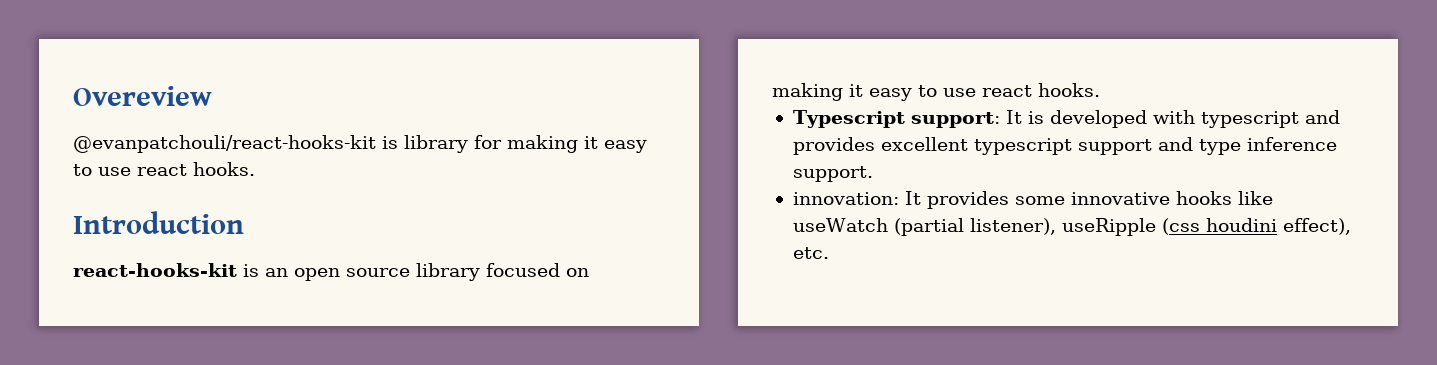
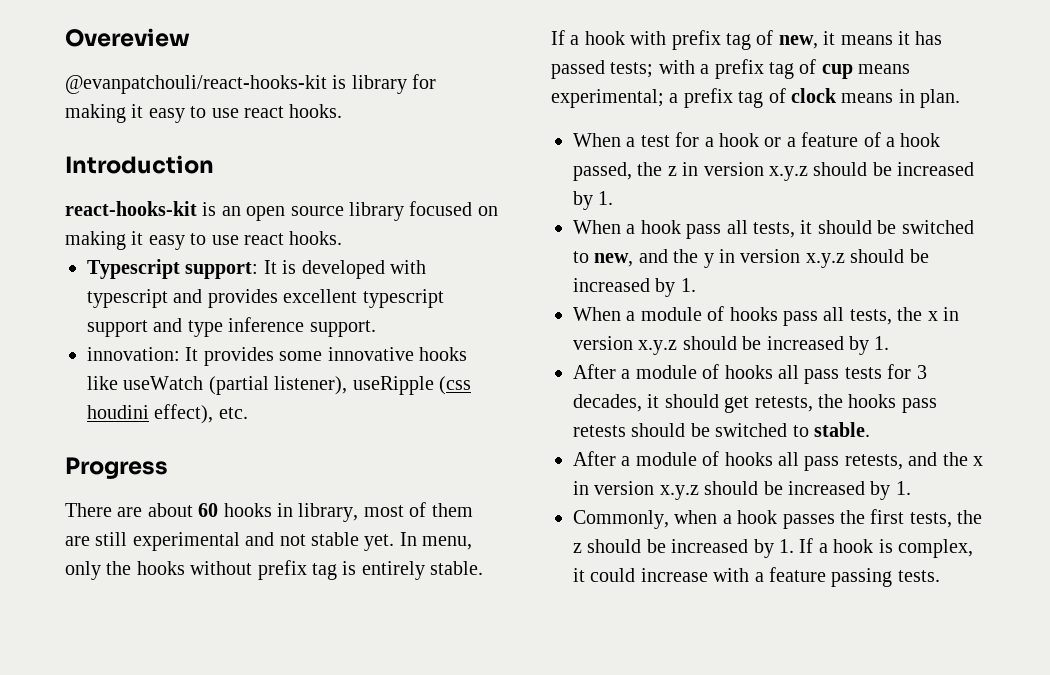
(829, 253) none -> [65,457,168,479] [65,502,473,522] [65,532,473,551] [65,560,484,580] [551,30,943,50] [551,59,911,79] [551,88,961,108] [573,132,941,147] [573,162,975,181] [573,191,614,210] [573,220,974,239] [573,249,929,268] [573,278,696,297] [573,306,959,326] [573,336,890,355] [573,364,927,384] [573,394,937,413] [573,422,870,437] [573,451,983,471] [573,481,911,500] [573,509,983,529] [573,538,973,558] [573,567,940,587] // Progress // There are about 60 hooks in library, most of them are still experimental and not stable yet. In menu, only the hooks without prefix tag is entirely stable. If a hook with prefix tag of new, it means it has passed tests; with a prefix tag of cup means experimental; a prefix tag of clock means in plan. // When a test for a hook or a feature of a hook passed, the z in version x.y.z should be increased by 1. // When a hook pass all tests, it should be switched to new, and the y in version x.y.z should be increased by 1. // When a module of hooks pass all tests, the x in version x.y.z should be increased by 1. // After a module of hooks all pass tests for 3 decades, it should get retests, the hooks pass retests should be switched to stable. // After a module of hooks all pass retests, and the x in version x.y.z should be increased by 1. // Commonly, when a hook passes the first tests, the z should be increased by 1. If a hook is complex, it could increase with a feature passing tests.

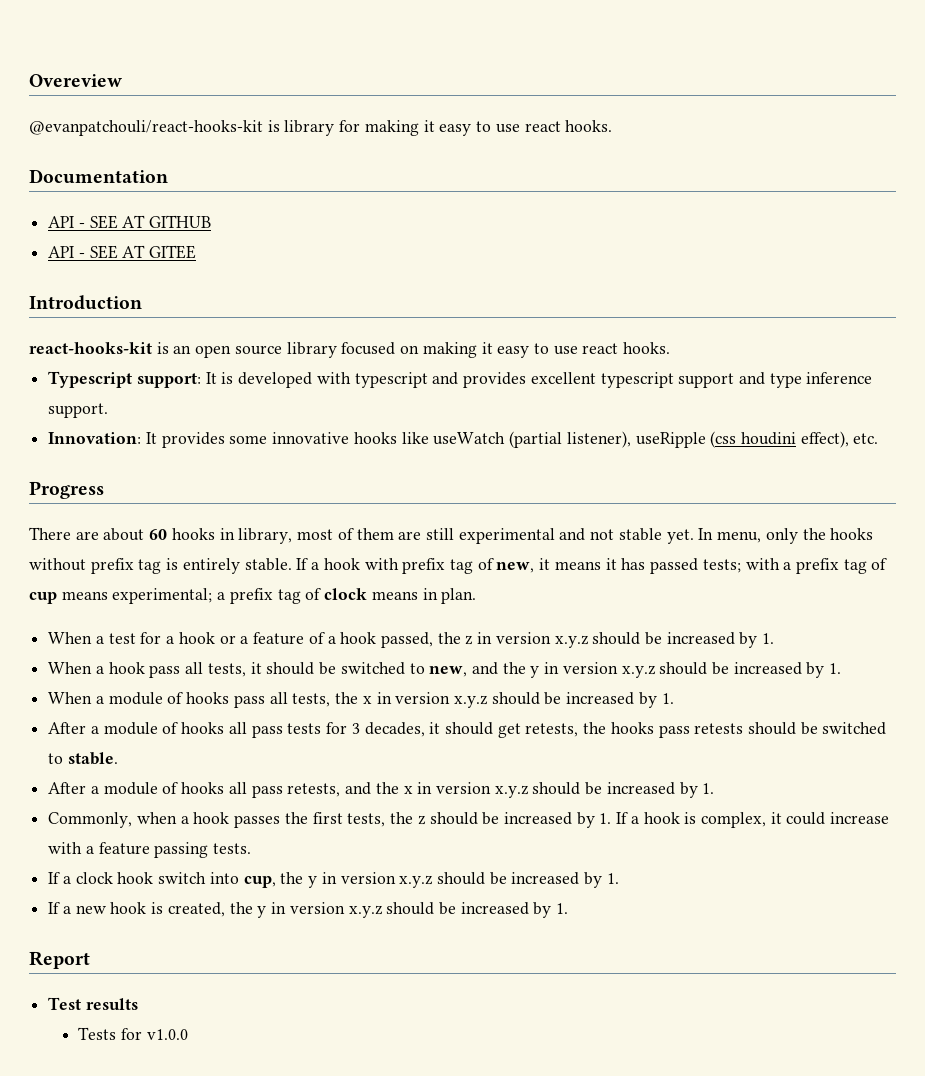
(343, 111) none -> [29,169,168,184] [48,215,212,229] [48,245,197,259] // Documentation // API - SEE AT GITHUB // API - SEE AT GITEE
[87,347,180,361] innovation: -> [48,432,142,444] Innovation:
(940, 576) none -> [48,872,619,888] [48,902,569,918] [29,951,90,969] [48,997,138,1010] [78,1027,188,1040] // If a clock hook switch into cup, the y in version x.y.z should be increased by 1. // If a new hook is created, the y in version x.y.z should be increased by 1. // Report // Test results // Tests for v1.0.0

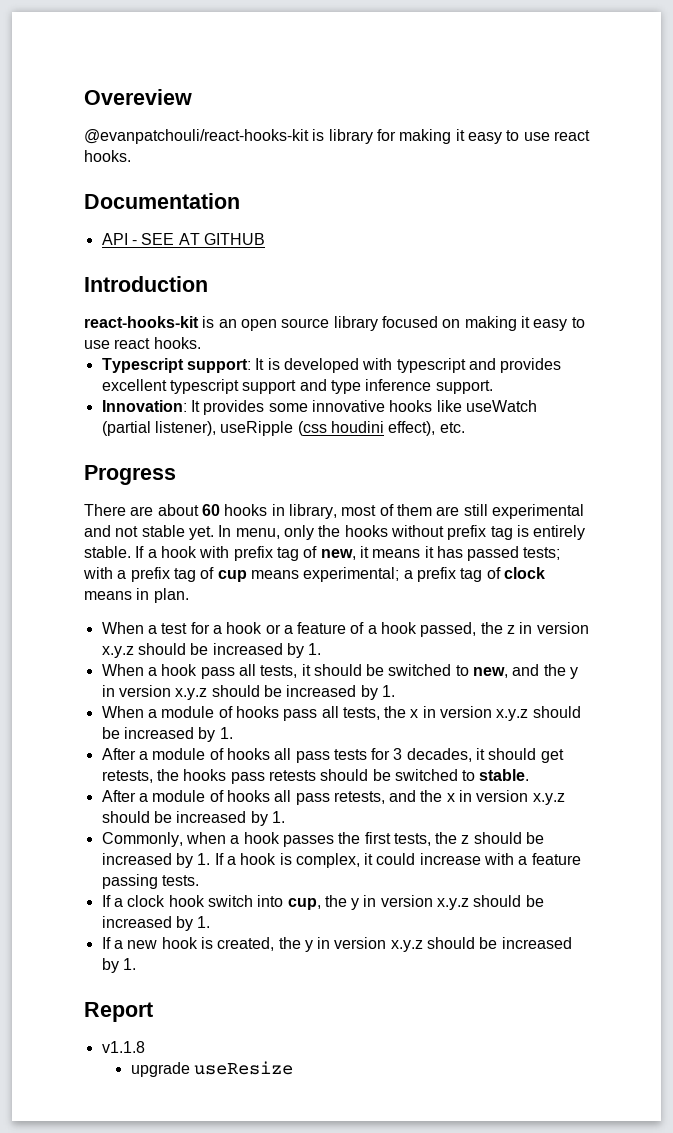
[48,245,197,259] // API - SEE AT GITEE -> (265, 239) none
[48,997,138,1010] [78,1027,188,1040] Test results // Tests for v1.0.0 -> [101,1041,145,1053] [130,1061,293,1077] v1.1.8 // upgrade useResize

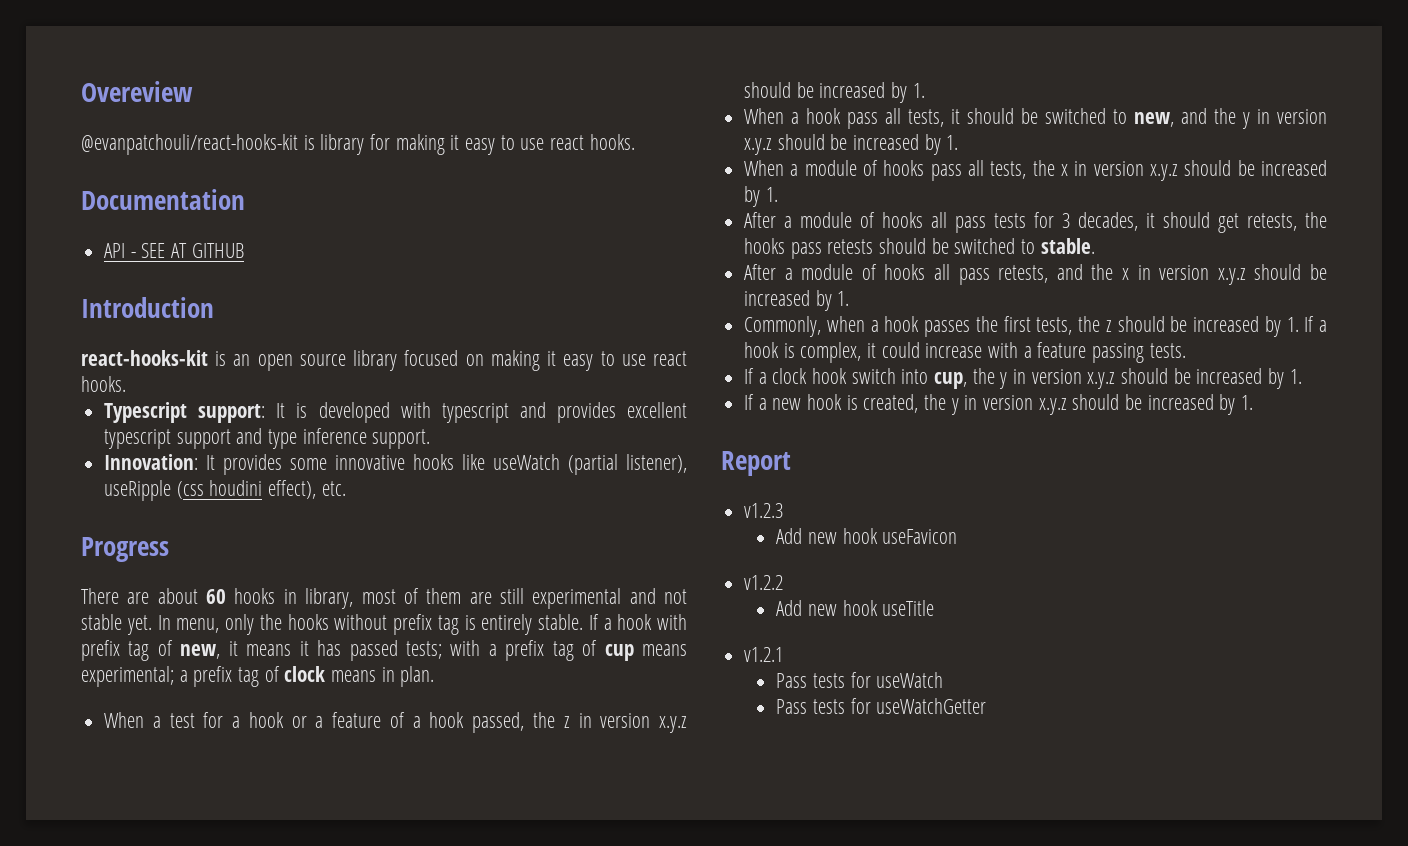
[101,1041,145,1053] [130,1061,293,1077] v1.1.8 // upgrade useResize -> [744,503,784,518] [776,528,958,544] [744,575,784,590] [776,600,935,616] [744,647,784,662] [776,672,944,688] [776,698,987,714] v1.2.3 // Add new hook useFavicon // v1.2.2 // Add new hook useTitle // v1.2.1 // Pass tests for useWatch // Pass tests for useWatchGetter

